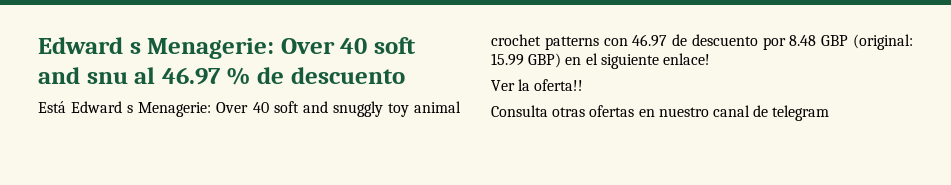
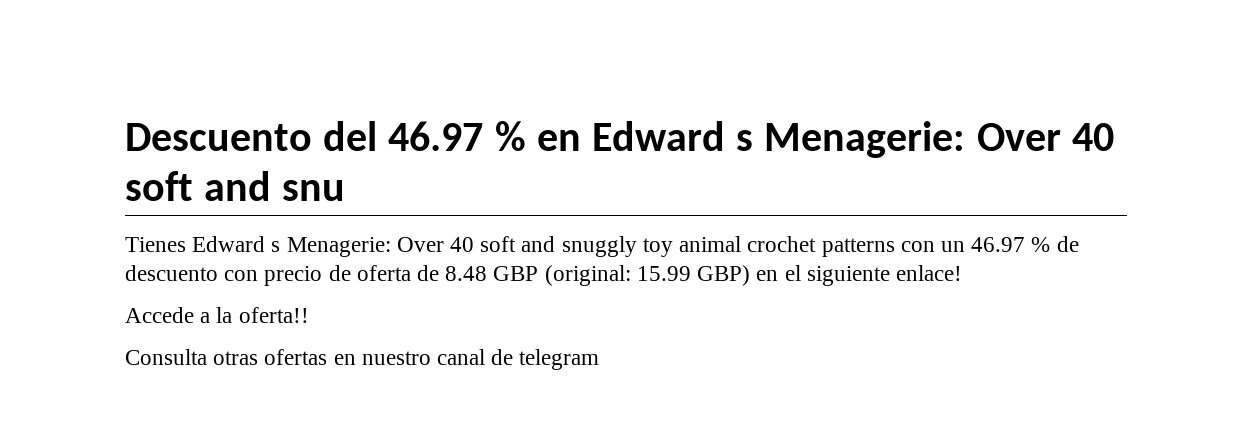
(38, 45) none -> [125,121,581,151] Descuento del 46.97 % en
[134,67,405,85] [38,101,66,113] al 46.97 % de descuento // Está -> [125,237,186,252] // Tienes
[632,34,786,50] 46.97 de descuento por -> [940,236,1079,252] [125,265,440,286] un 46.97 % de descuento con precio de oferta de
[491,80,515,91] Ver -> [125,307,211,323] Accede a

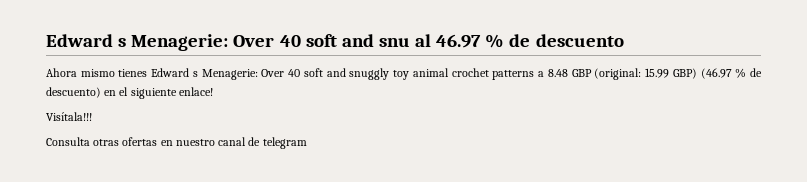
[125,121,581,151] Descuento del 46.97 % en -> (46, 40) none
[125,237,186,252] // Tienes -> [415,34,624,48] [46,68,148,77] al 46.97 % de descuento // Ahora mismo tienes
[900,236,1079,252] [125,265,440,286] con un 46.97 % de descuento con precio de oferta de -> [538,71,545,77] a
(751, 275) none -> [700,68,763,79] [46,87,101,98] (46.97 % de descuento)
[125,307,309,323] Accede a la oferta!! -> [46,112,92,121] Visítala!!!

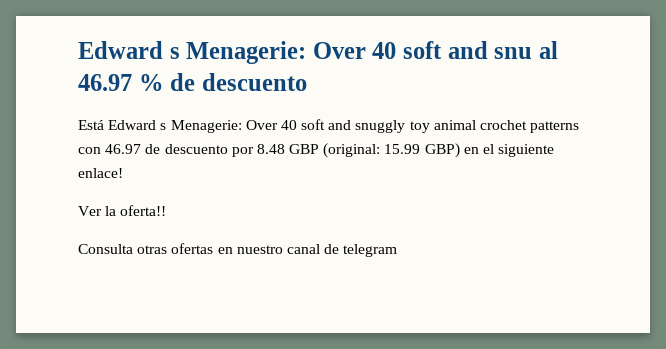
[46,68,148,77] Ahora mismo tienes -> [78,120,104,130] Está
[538,71,545,77] a -> [78,144,254,157] con 46.97 de descuento por
[700,68,763,79] [46,87,101,98] (46.97 % de descuento) -> (460, 150) none
[46,112,92,121] Visítala!!! -> [78,205,167,216] Ver la oferta!!

